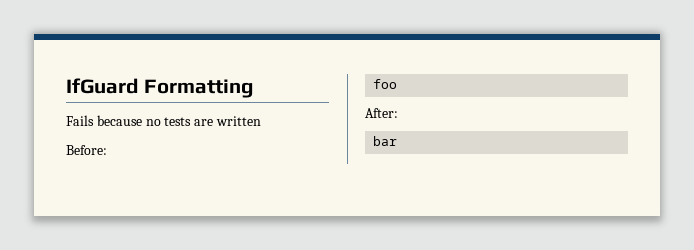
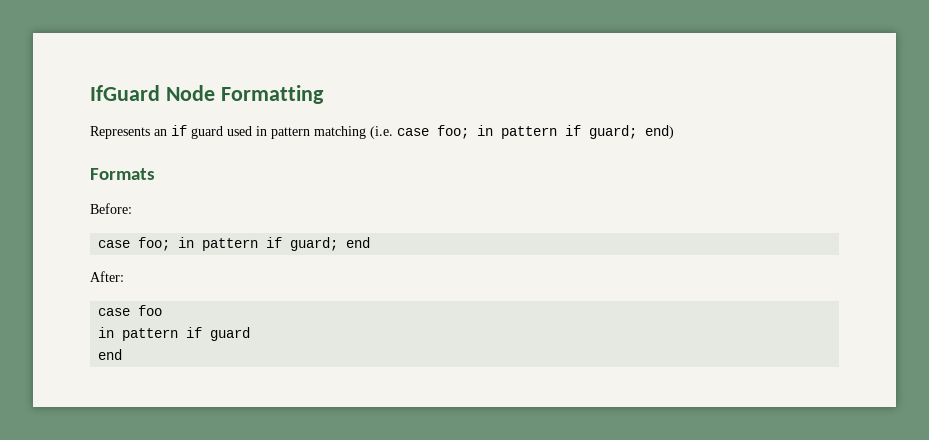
(138, 86) none -> [165,85,215,101] Node
[66,115,261,126] [66,145,107,155] [373,79,398,89] [365,108,398,118] [373,136,398,146] Fails because no tests are written // Before: // foo // After: // bar -> [90,125,674,139] [90,168,155,180] [90,203,132,214] [98,237,371,251] [90,271,124,282] [98,305,163,316] [98,327,251,341] [98,349,123,360] Represents an if guard used in pattern matching (i.e. case foo; in pattern if guard; end) // Formats // Before: // case foo; in pattern if guard; end // After: // case foo // in pattern if guard // end

